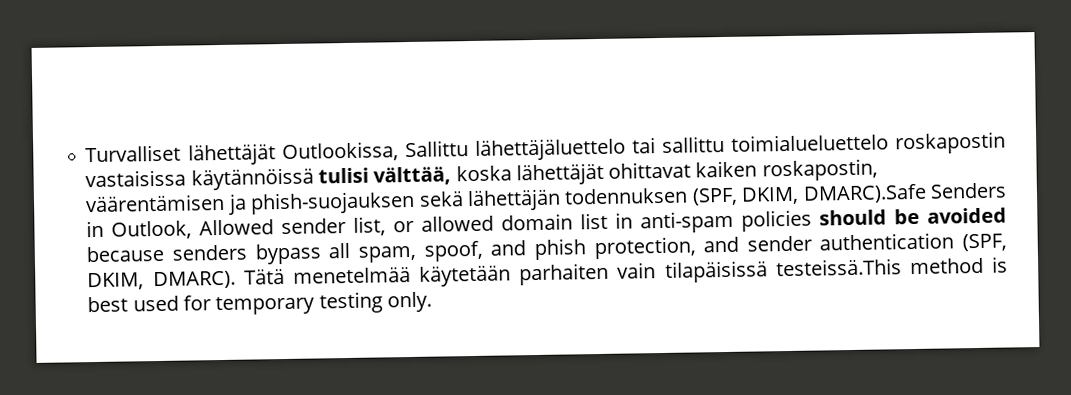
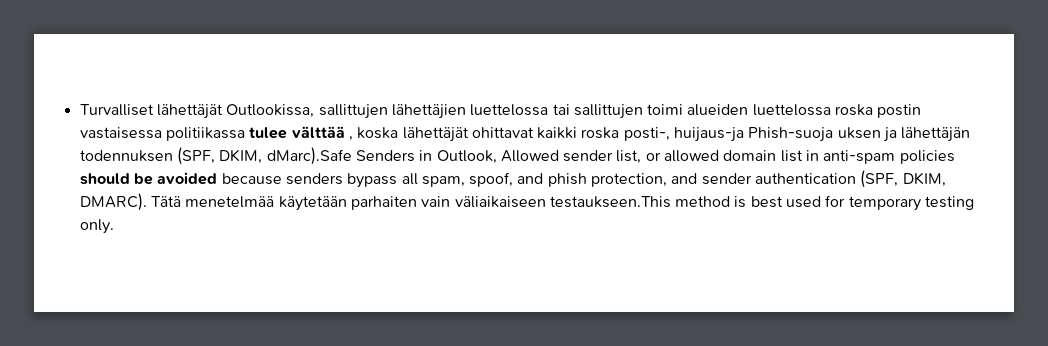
[404,131,1007,161] [85,158,878,191] [85,190,464,215] Sallittu lähettäjäluettelo tai sallittu toimialueluettelo roskapostin vastaisissa käytännöissä tulisi välttää, koska lähettäjät ohittavat kaiken roskapostin, väärentämisen ja phish-suojauksen sekä -> [318,104,922,119] [79,126,898,142] sallittujen lähettäjien luettelossa tai sallittujen toimi alueiden luettelossa roska postin vastaisessa politiikassa tulee välttää , koska lähettäjät ohittavat kaikki roska posti-, huijaus-ja Phish-suoja uksen ja
[802,183,927,204] DMARC).Safe -> [266,147,352,165] dMarc).Safe
[664,258,902,283] tilapäisissä testeissä.This -> [454,196,671,208] väliaikaiseen testaukseen.This

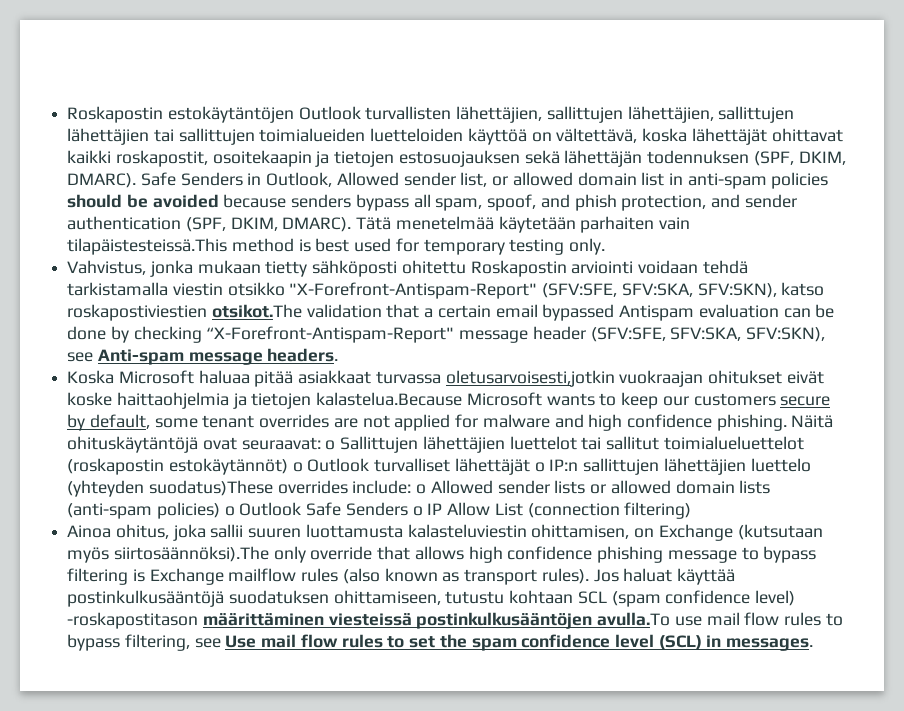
[79,104,549,119] Turvalliset lähettäjät Outlookissa, sallittujen lähettäjien luettelossa -> [67,106,795,123] [67,128,150,145] Roskapostin estokäytäntöjen Outlook turvallisten lähettäjien, sallittujen lähettäjien, sallittujen lähettäjien
[647,104,922,118] [79,126,898,142] toimi alueiden luettelossa roska postin vastaisessa politiikassa tulee välttää , koska lähettäjät ohittavat kaikki roska posti-, huijaus-ja Phish-suoja uksen ja -> [259,128,843,145] [67,150,560,167] toimialueiden luetteloiden käyttöä on vältettävä, koska lähettäjät ohittavat kaikki roskapostit, osoitekaapin ja tietojen estosuojauksen sekä
[266,147,352,165] dMarc).Safe -> [67,172,176,188] DMARC). Safe
[454,196,671,208] väliaikaiseen testaukseen.This -> [67,238,228,255] tilapäistesteissä.This
(114, 226) none -> [67,260,748,277] [67,282,825,299] [67,304,835,321] [67,326,826,343] [67,348,339,365] [67,370,824,387] [67,392,831,409] [67,414,834,431] [67,436,804,453] [67,458,811,475] [67,480,771,497] [67,502,692,519] [67,524,823,541] [67,546,817,563] [67,568,735,585] [67,590,796,607] [67,612,843,629] [67,634,814,651] // Vahvistus, jonka mukaan tietty sähköposti ohitettu Roskapostin arviointi voidaan tehdä tarkistamalla viestin otsikko "X-Forefront-Antispam-Report" (SFV:SFE, SFV:SKA, SFV:SKN), katso roskapostiviestien otsikot.The validation that a certain email bypassed Antispam evaluation can be done by checking “X-Forefront-Antispam-Report" message header (SFV:SFE, SFV:SKA, SFV:SKN), see Anti-spam message headers. // Koska Microsoft haluaa pitää asiakkaat turvassa oletusarvoisesti,jotkin vuokraajan ohitukset eivät koske haittaohjelmia ja tietojen kalastelua.Because Microsoft wants to keep our customers secure by default, some tenant overrides are not applied for malware and high confidence phishing. Näitä ohituskäytäntöjä ovat seuraavat: o Sallittujen lähettäjien luettelot tai sallitut toimialueluettelot (roskapostin estokäytännöt) o Outlook turvalliset lähettäjät o IP:n sallittujen lähettäjien luettelo (yhteyden suodatus)These overrides include: o Allowed sender lists or allowed domain lists (anti-spam policies) o Outlook Safe Senders o IP Allow List (connection filtering) // Ainoa ohitus, joka sallii suuren luottamusta kalasteluviestin ohittamisen, on Exchange (kutsutaan myös siirtosäännöksi).The only override that allows high confidence phishing message to bypass filtering is Exchange mailflow rules (also known as transport rules). Jos haluat käyttää postinkulkusääntöjä suodatuksen ohittamiseen, tutustu kohtaan SCL (spam confidence level) -roskapostitason määrittäminen viesteissä postinkulkusääntöjen avulla.To use mail flow rules to bypass filtering, see Use mail flow rules to set the spam confidence level (SCL) in messages.

